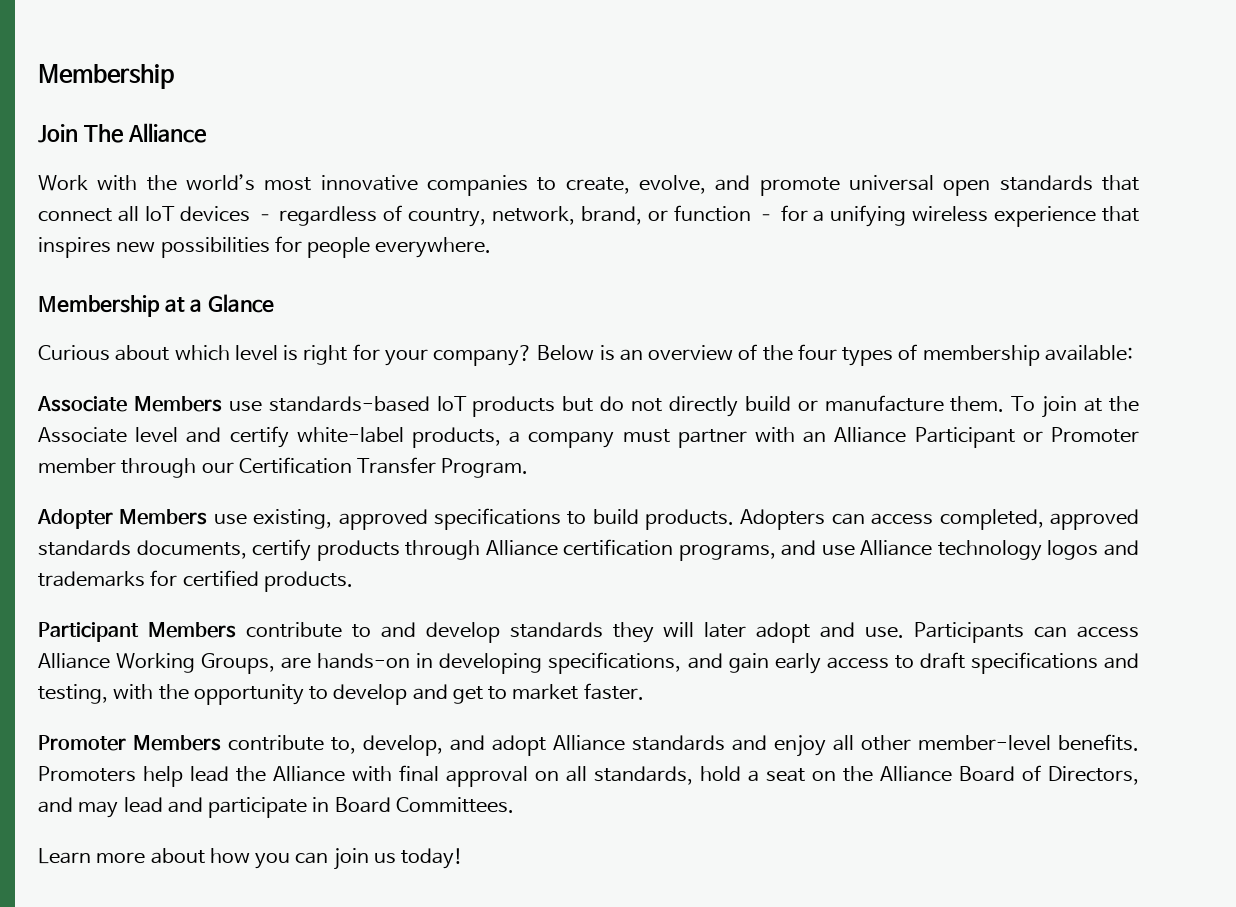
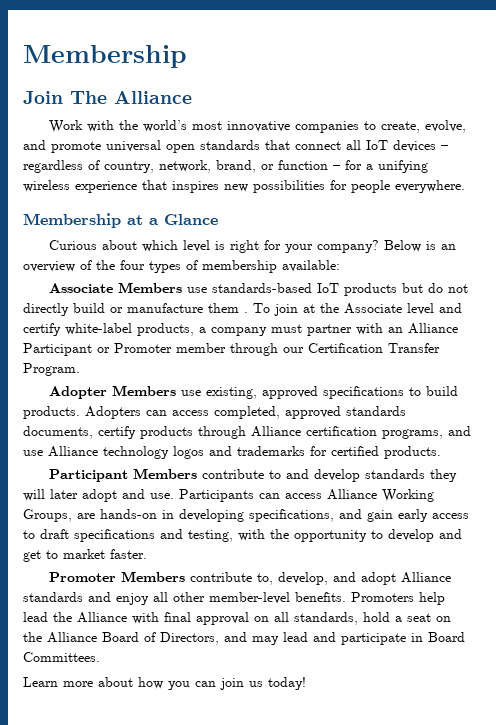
[950,396,1005,412] them. -> [208,303,248,313] them .

